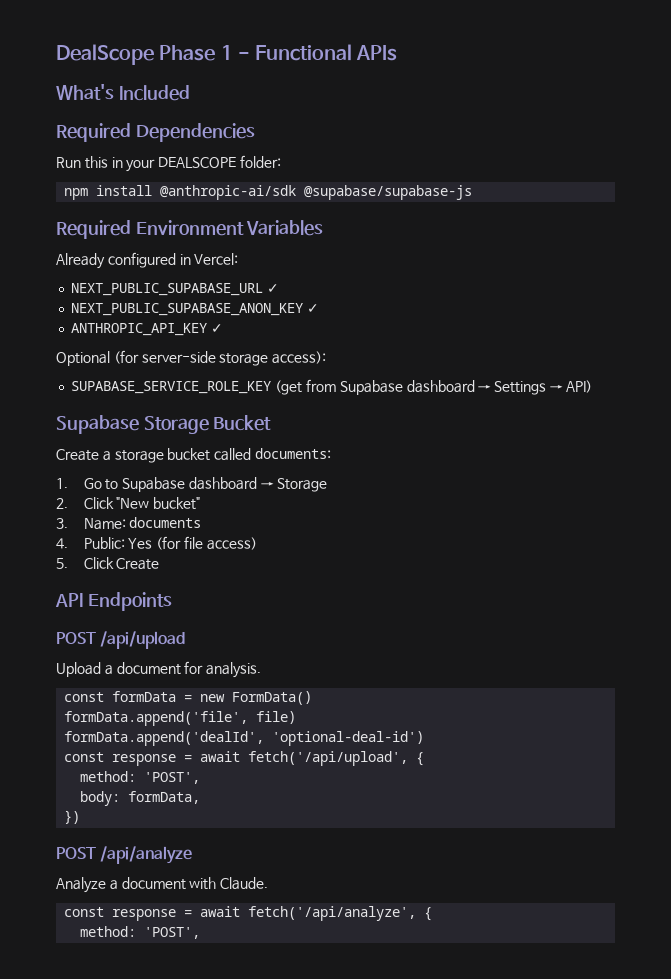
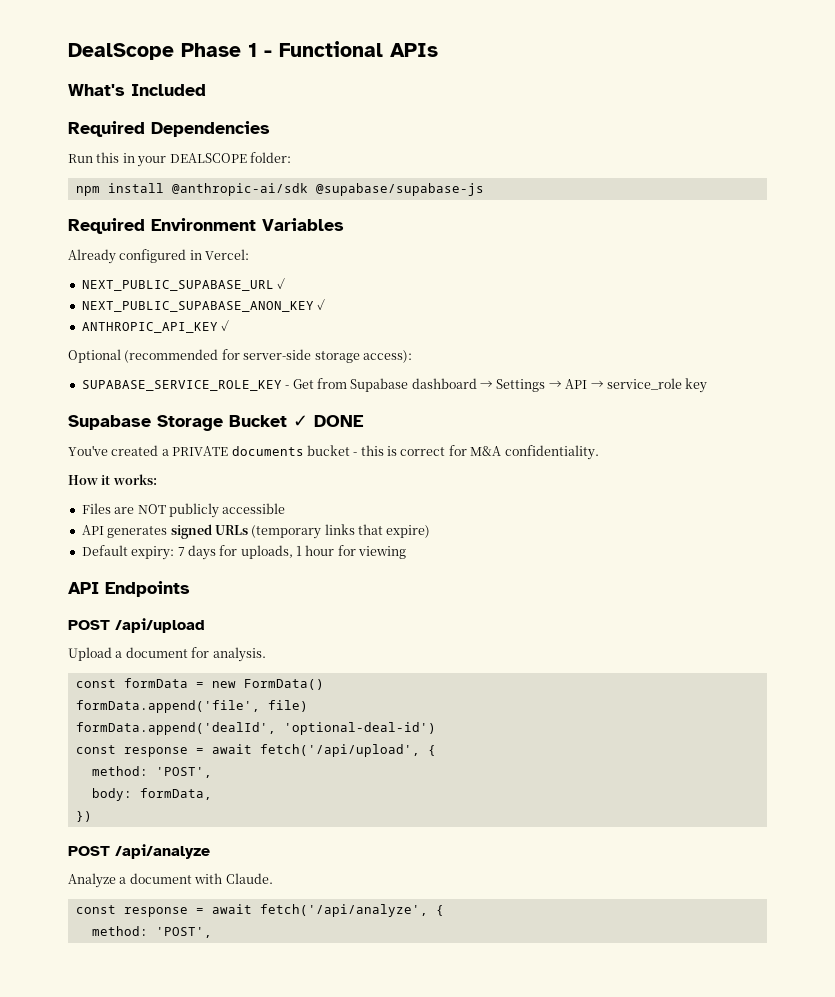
[113,350,139,364] (for -> [124,349,240,363] (recommended for
[275,380,303,395] (get -> [285,379,314,389] - Get
[565,380,592,393] API) -> [565,378,708,393] API → service_role key
[56,448,331,463] [56,477,327,492] [56,497,201,510] [56,517,202,530] [56,536,257,550] [56,557,160,570] // Create a storage bucket called documents: // 1. Go to Supabase dashboard → Storage // 2. Click "New bucket" // 3. Name: documents // 4. Public: Yes (for file access) // 5. Click Create -> [293,415,364,427] [68,445,599,460] [68,474,157,485] [81,503,286,518] [81,524,431,539] [81,545,407,560] ✓ DONE // You've created a PRIVATE documents bucket - this is correct for M&A confidentiality. // How it works: // Files are NOT publicly accessible // API generates signed URLs (temporary links that expire) // Default expiry: 7 days for uploads, 1 hour for viewing

